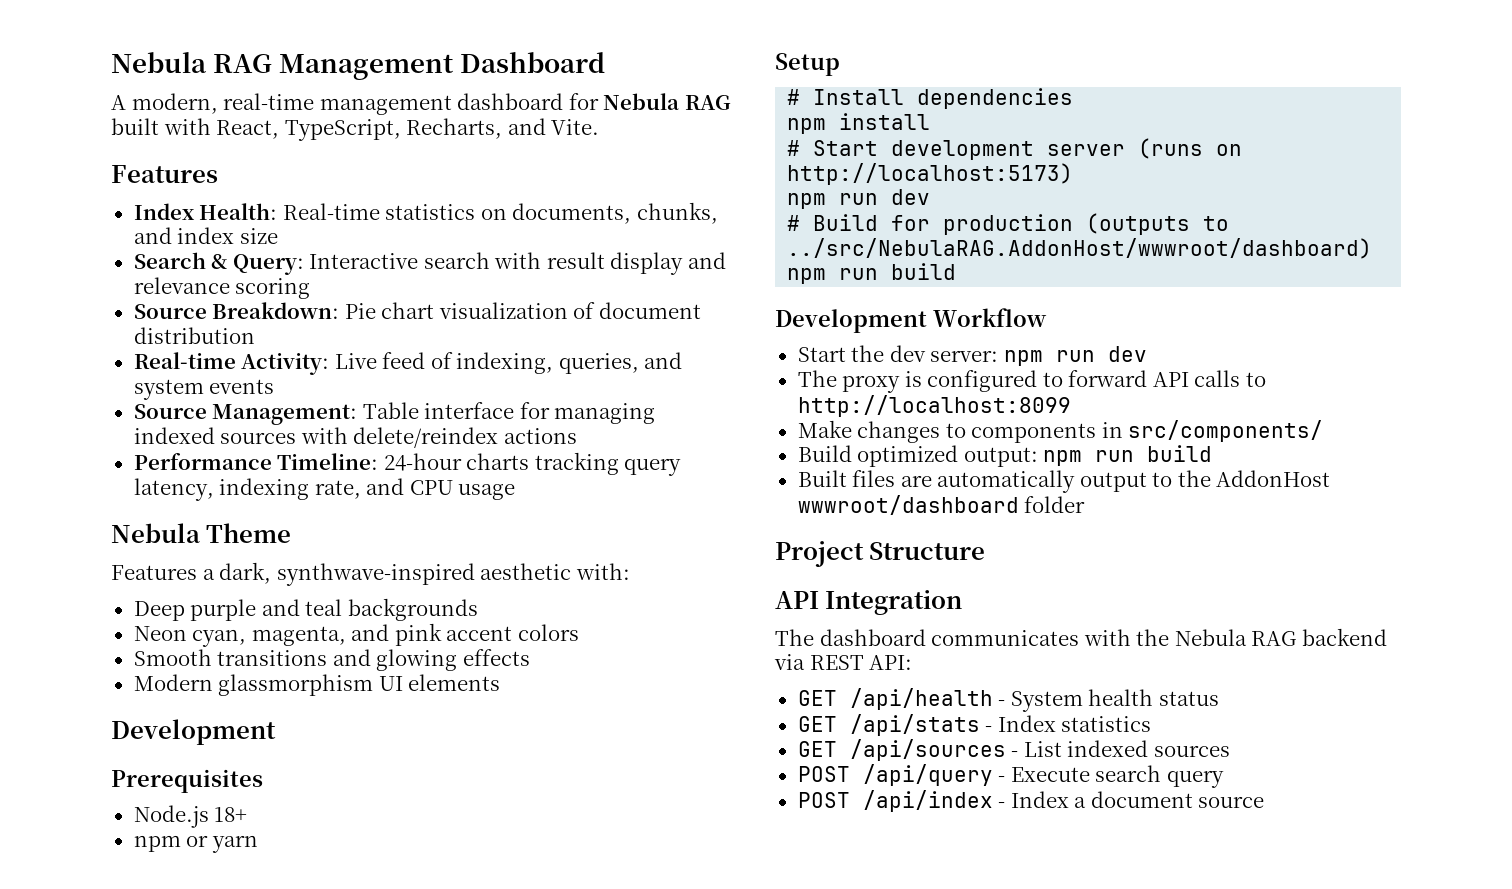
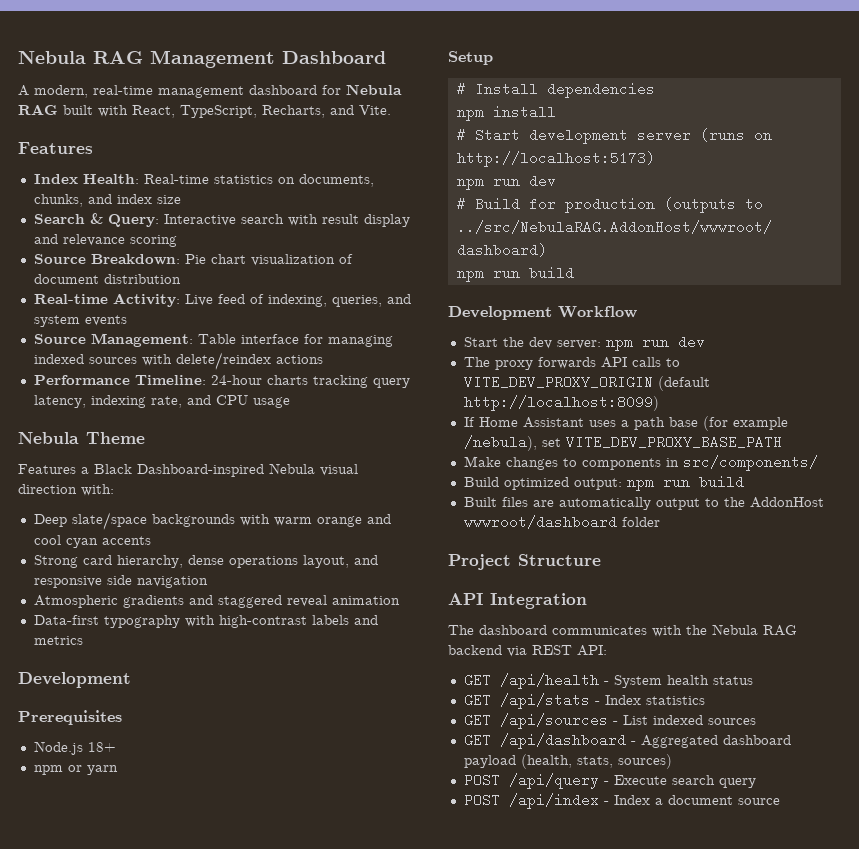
[219,562,630,586] [133,598,478,621] [133,623,579,647] [133,649,530,671] [133,674,501,696] dark, synthwave-inspired aesthetic with: // Deep purple and teal backgrounds // Neon cyan, magenta, and pink accent colors // Smooth transitions and glowing effects // Modern glassmorphism UI elements -> [94,463,358,477] [18,484,114,496] [33,512,391,530] [33,535,151,548] [33,555,378,568] [33,575,208,588] [33,595,400,608] [33,615,378,628] [33,636,83,645] Black Dashboard-inspired Nebula visual direction with: // Deep slate/space backgrounds with warm orange and cool cyan accents // Strong card hierarchy, dense operations layout, and responsive side navigation // Atmospheric gradients and staggered reveal animation // Data-first typography with high-contrast labels and metrics
[904,370,1266,392] [797,395,1071,417] is configured to forward API calls to http://localhost:8099 -> [537,357,680,369] [463,375,710,391] [463,395,659,411] [463,416,788,431] [463,435,782,451] forwards API calls to VITE_DEV_PROXY_ORIGIN (default http://localhost:8099) // If Home Assistant uses a path base (for example /nebula), set VITE_DEV_PROXY_BASE_PATH
(1230, 751) none -> [463,733,791,749] [463,754,672,769] // GET /api/dashboard - Aggregated dashboard payload (health, stats, sources)

